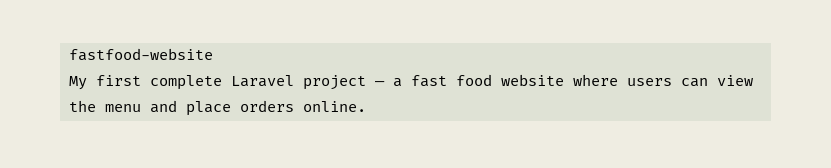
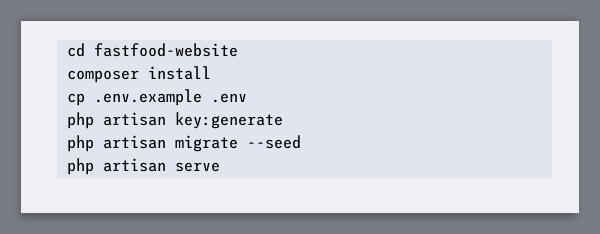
(69, 54) none -> [66,43,85,57] cd
[69,74,754,90] [69,100,367,116] My first complete Laravel project — a fast food website where users can view the menu and place orders online. -> [66,66,211,83] [66,89,247,106] [66,112,283,129] [66,135,301,152] [66,158,220,175] composer install // cp .env.example .env // php artisan key:generate // php artisan migrate --seed // php artisan serve

